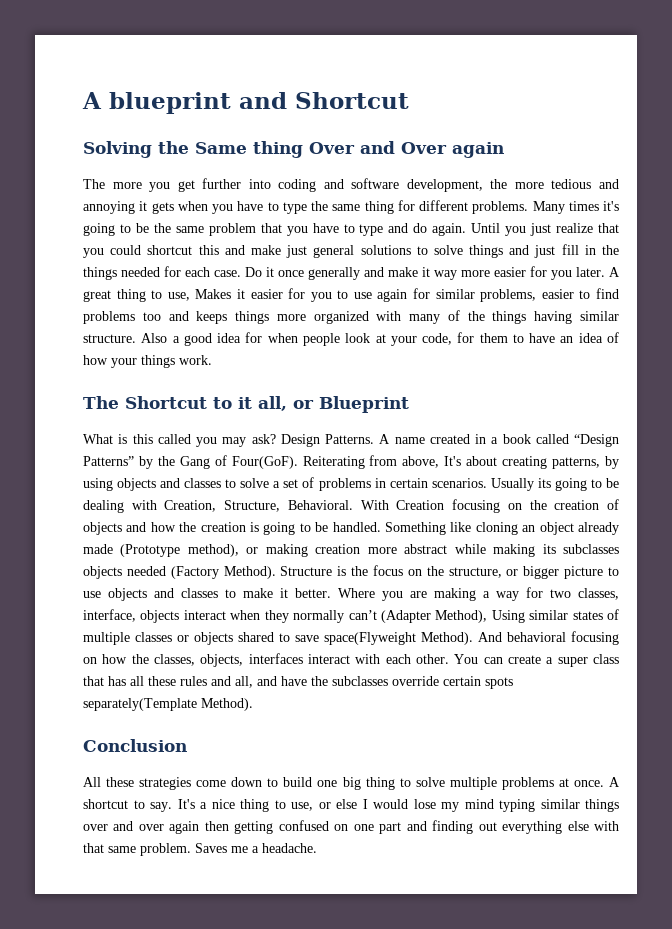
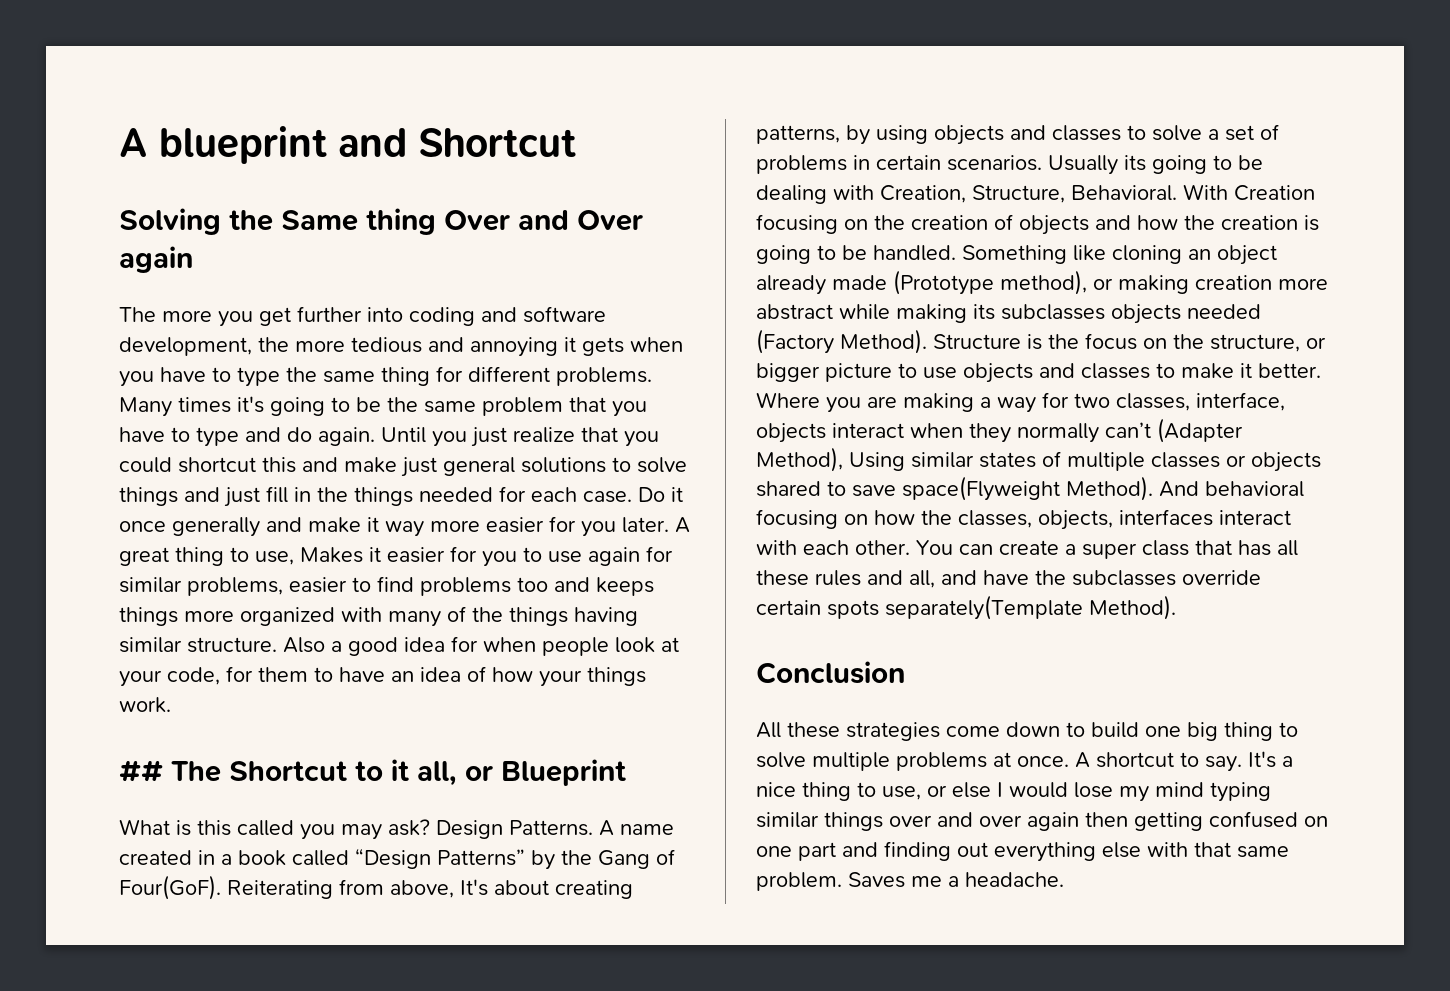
(212, 360) none -> [119,760,163,782] ##

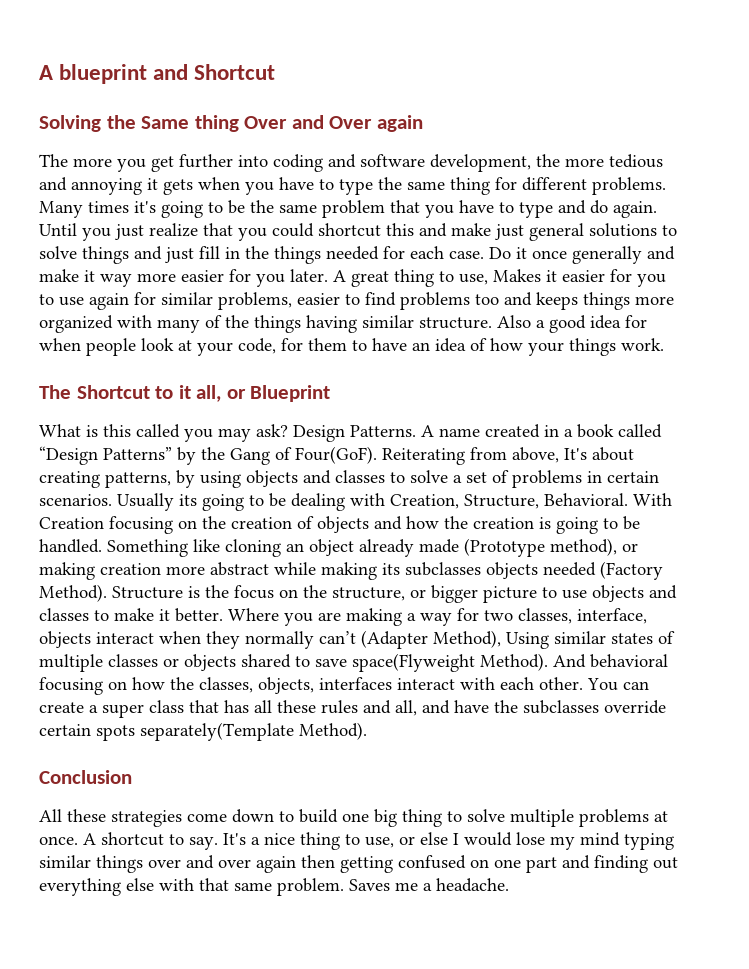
[119,760,163,782] ## -> (664, 344) none

